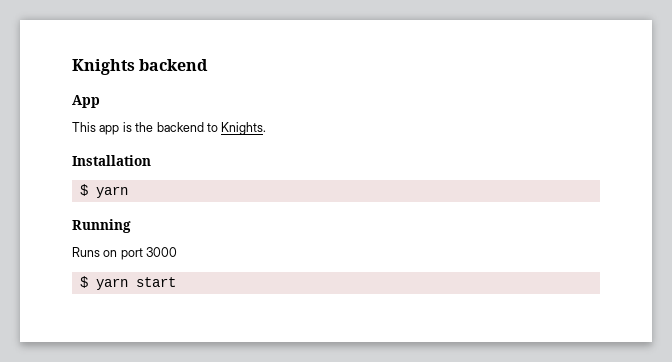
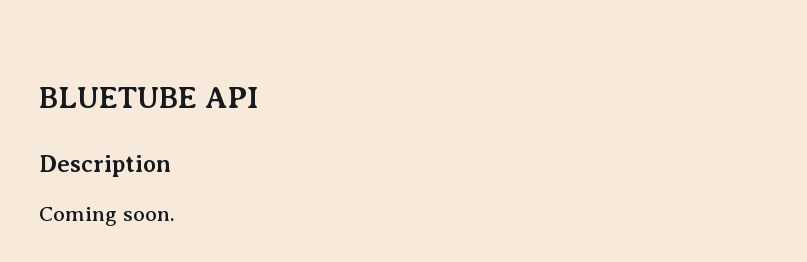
[72,59,209,75] [72,95,100,108] [72,122,267,135] [72,155,151,166] [79,184,128,198] [72,219,131,233] [72,247,178,260] [79,276,176,290] Knights backend // App // This app is the backend to Knights. // Installation // $ yarn // Running // Runs on port 3000 // $ yarn start -> [39,87,260,108] [39,155,171,177] [39,207,175,226] BLUETUBE API // Description // Coming soon.

